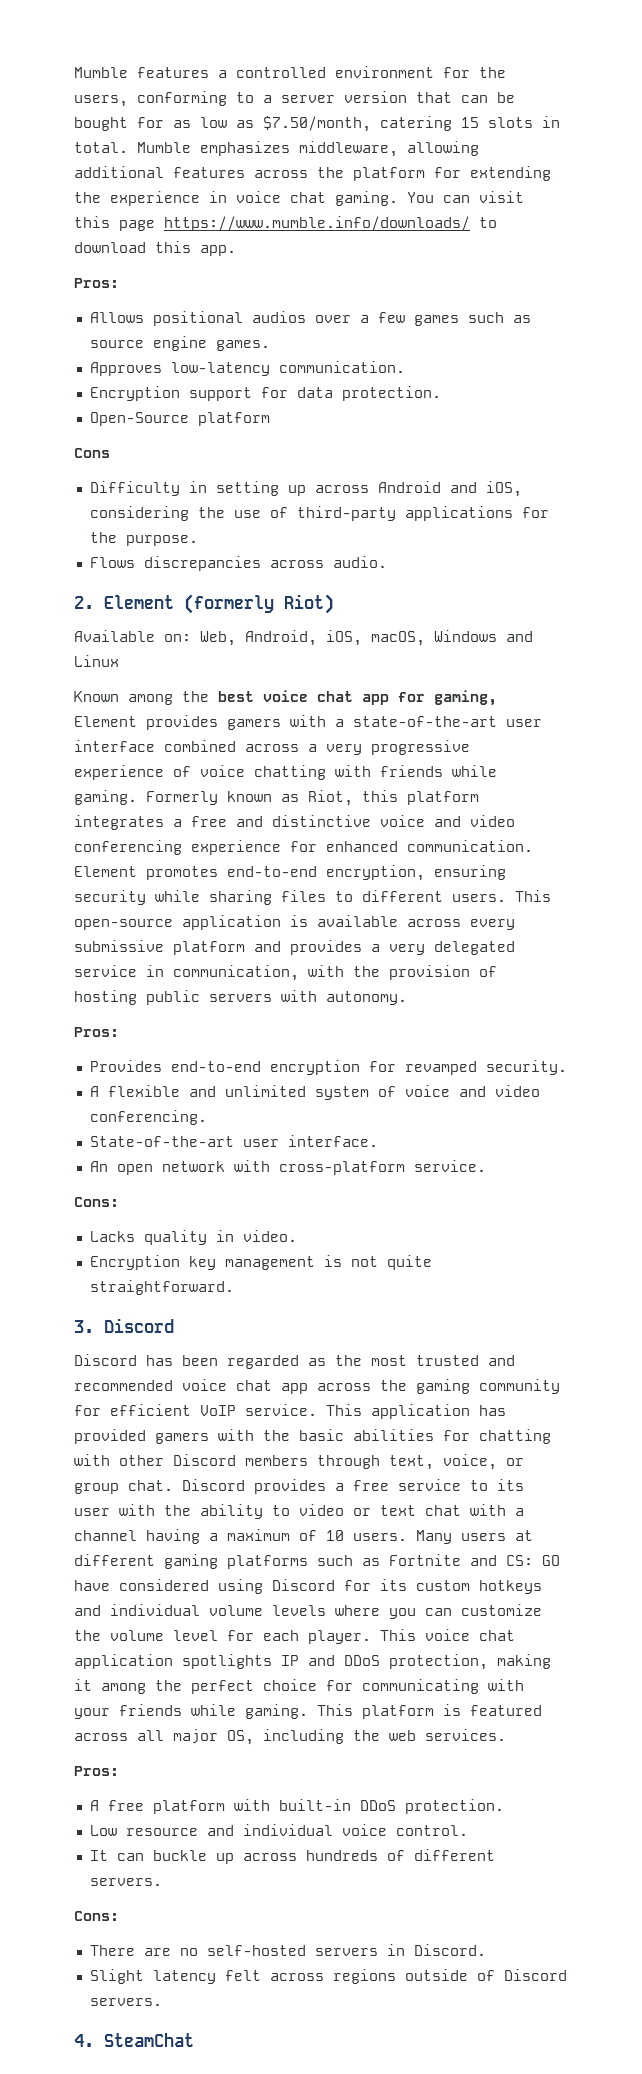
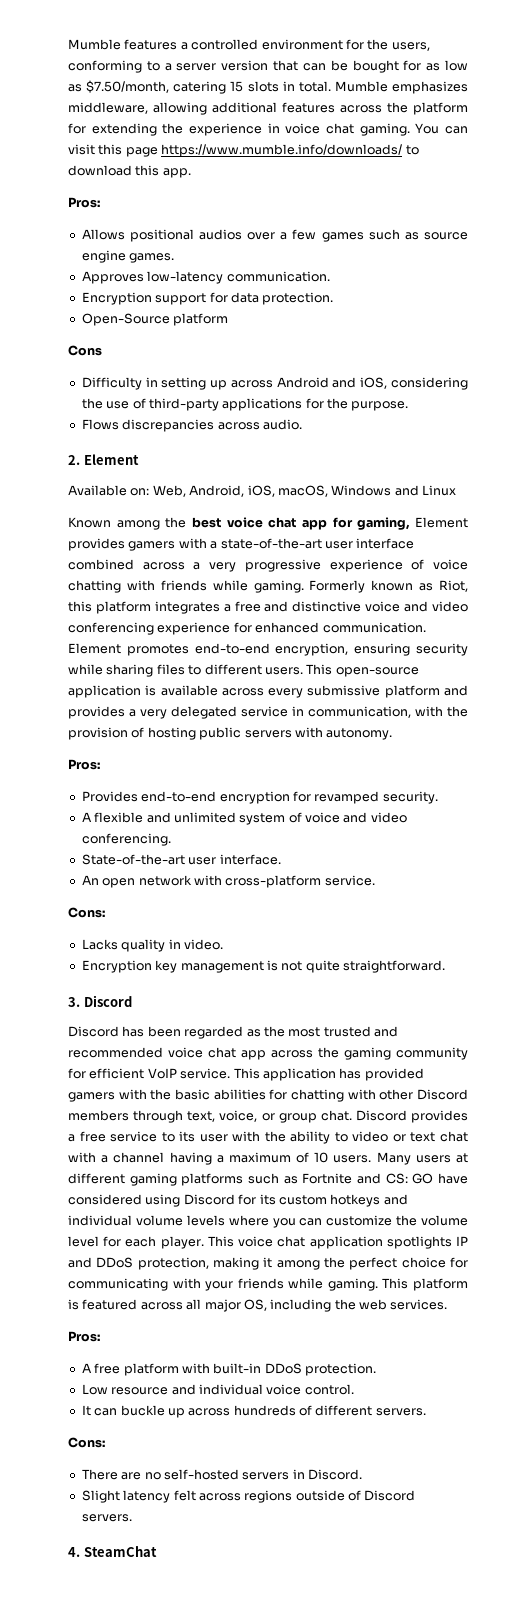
[184,594,334,614] (formerly Riot) -> (139, 459) none

